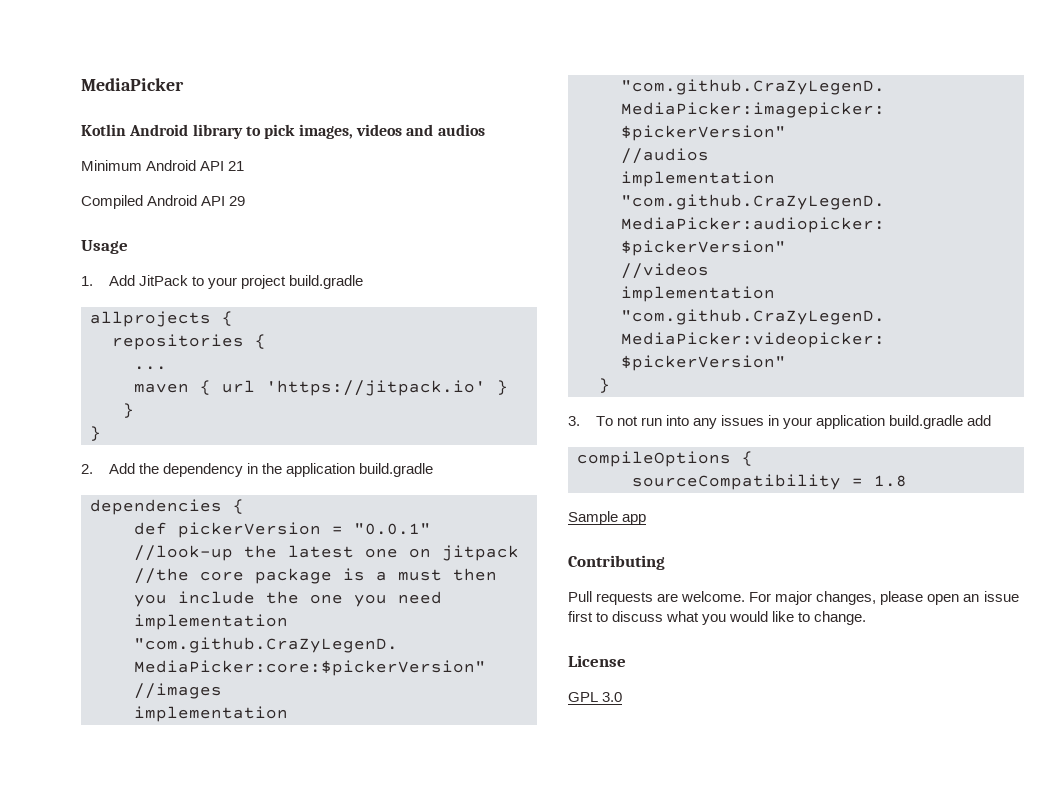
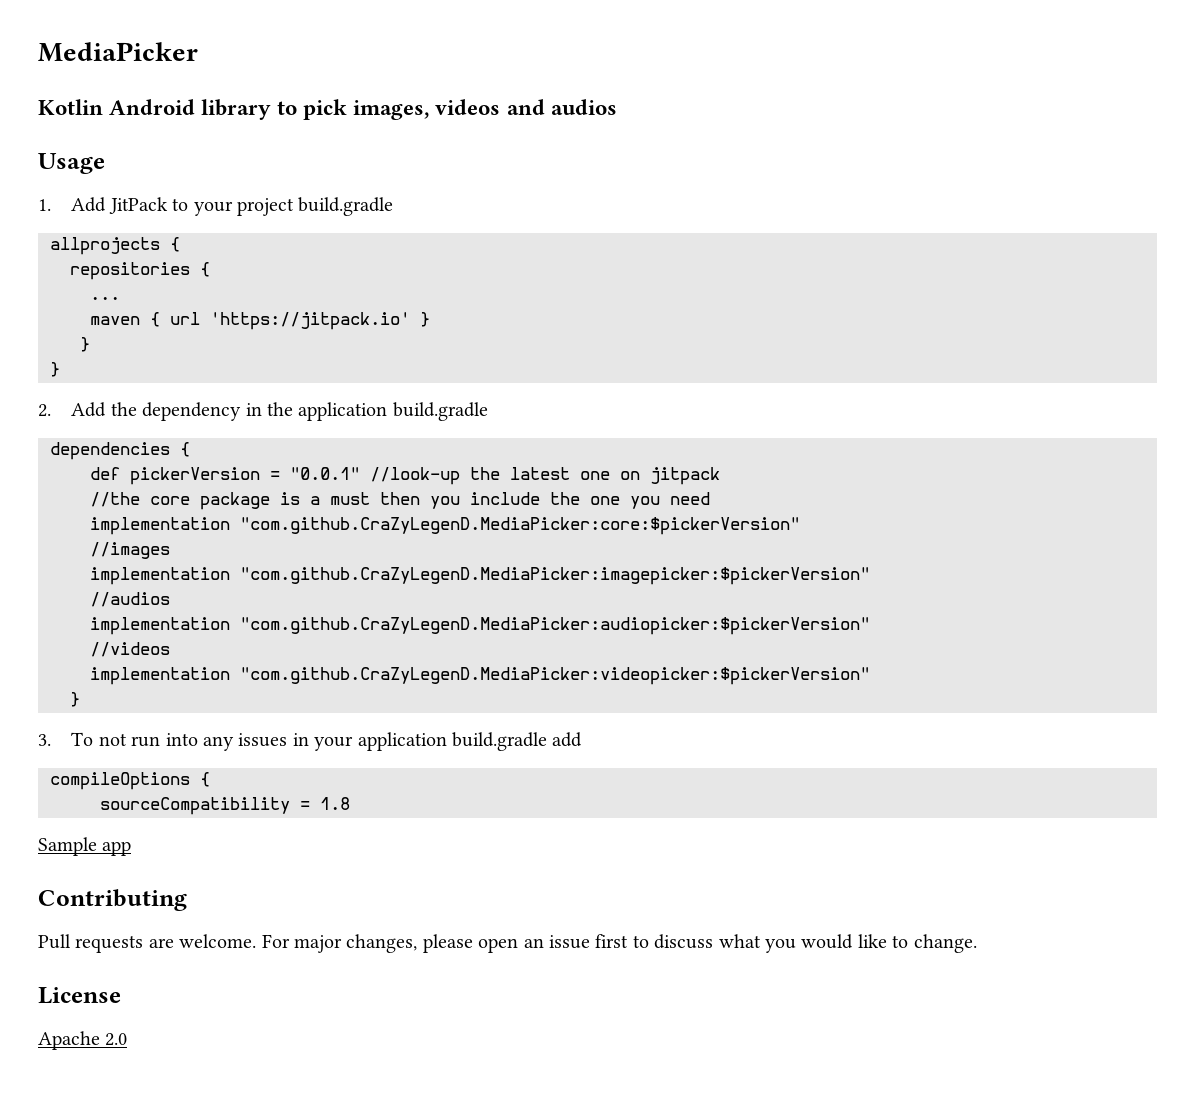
[81,160,245,171] [81,195,246,209] // Minimum Android API 21 // Compiled Android API 29 -> (617, 107) none
[568,692,623,702] GPL 3.0 -> [38,1031,128,1050] Apache 2.0

